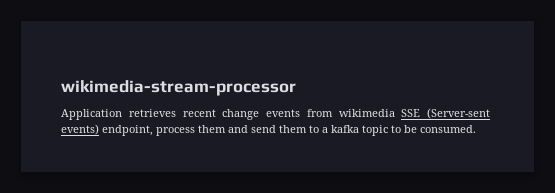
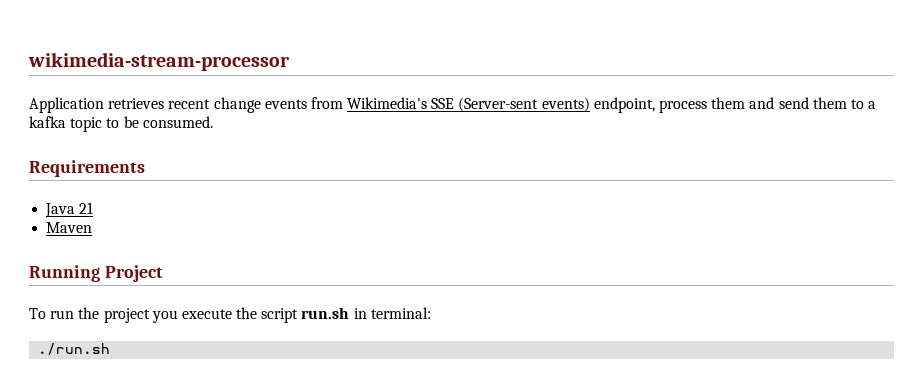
[338,109,395,117] wikimedia -> [347,97,428,109] Wikimedia's
(476, 129) none -> [29,160,145,177] [45,202,94,218] [46,222,93,233] [29,265,163,282] [29,307,431,323] [38,343,111,355] // Requirements // Java 21 // Maven // Running Project // To run the project you execute the script run.sh in terminal: // ./run.sh

